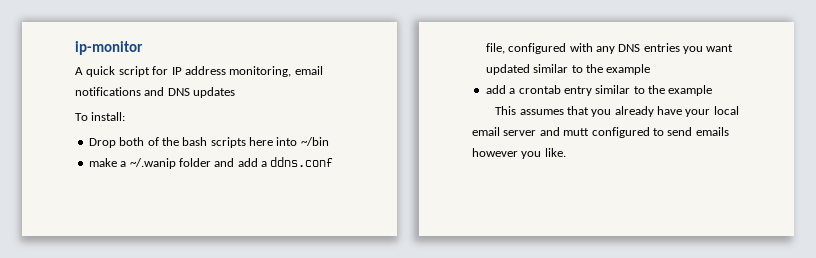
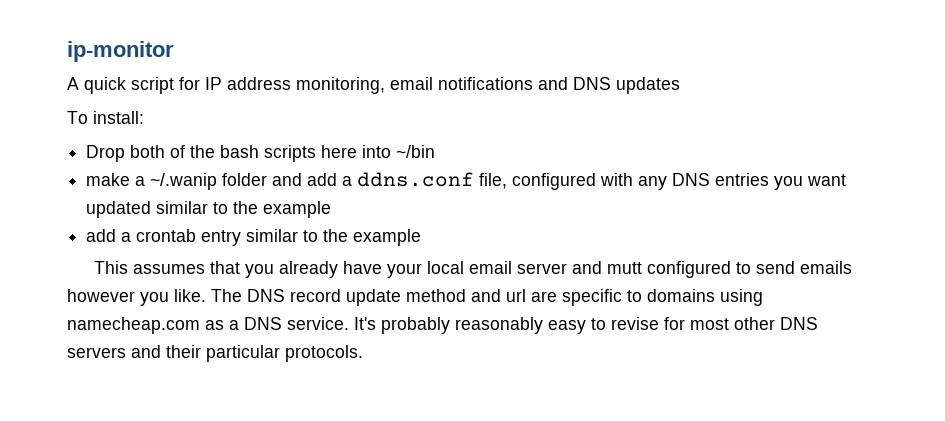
(566, 152) none -> [211,289,763,306] [67,317,818,334] [67,345,363,362] The DNS record update method and url are specific to domains using namecheap.com as a DNS service. It's probably reasonably easy to revise for most other DNS servers and their particular protocols.

